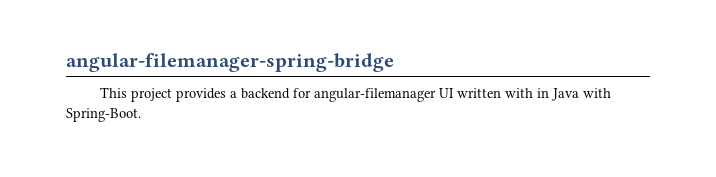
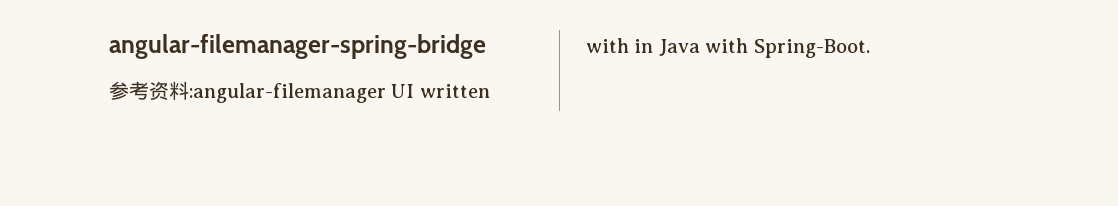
[99,87,436,102] This project provides a backend for angular-filemanager -> [109,81,386,103] 参考资料:angular-filemanager

